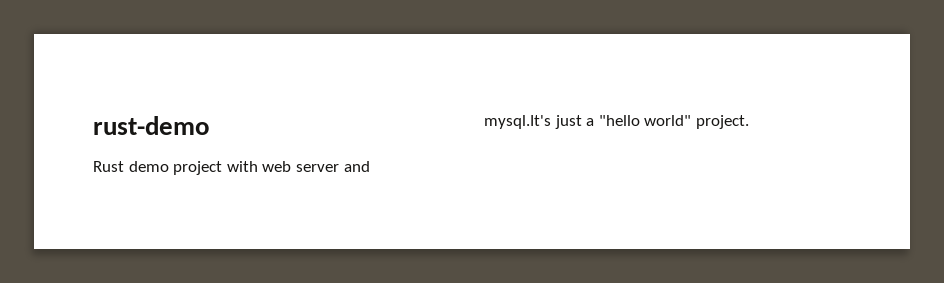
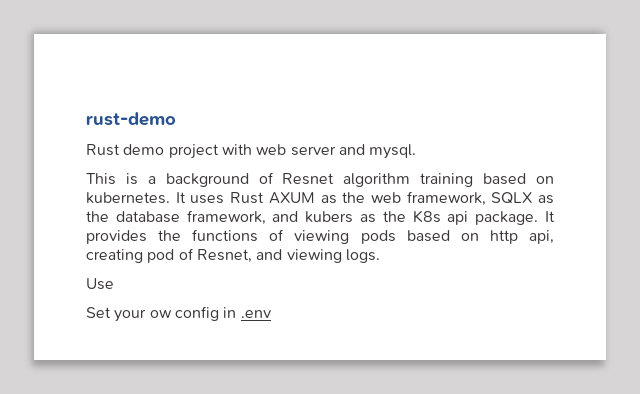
[484,115,749,129] mysql.It's just a "hello world" project. -> [369,144,417,159] [86,172,554,187] [86,191,554,206] [86,210,556,225] [86,229,554,244] [86,248,380,263] [86,278,114,290] [86,306,271,322] mysql. // This is a background of Resnet algorithm training based on kubernetes. It uses Rust AXUM as the web framework, SQLX as the database framework, and kubers as the K8s api package. It provides the functions of viewing pods based on http api, creating pod of Resnet, and viewing logs. // Use // Set your ow config in .env

